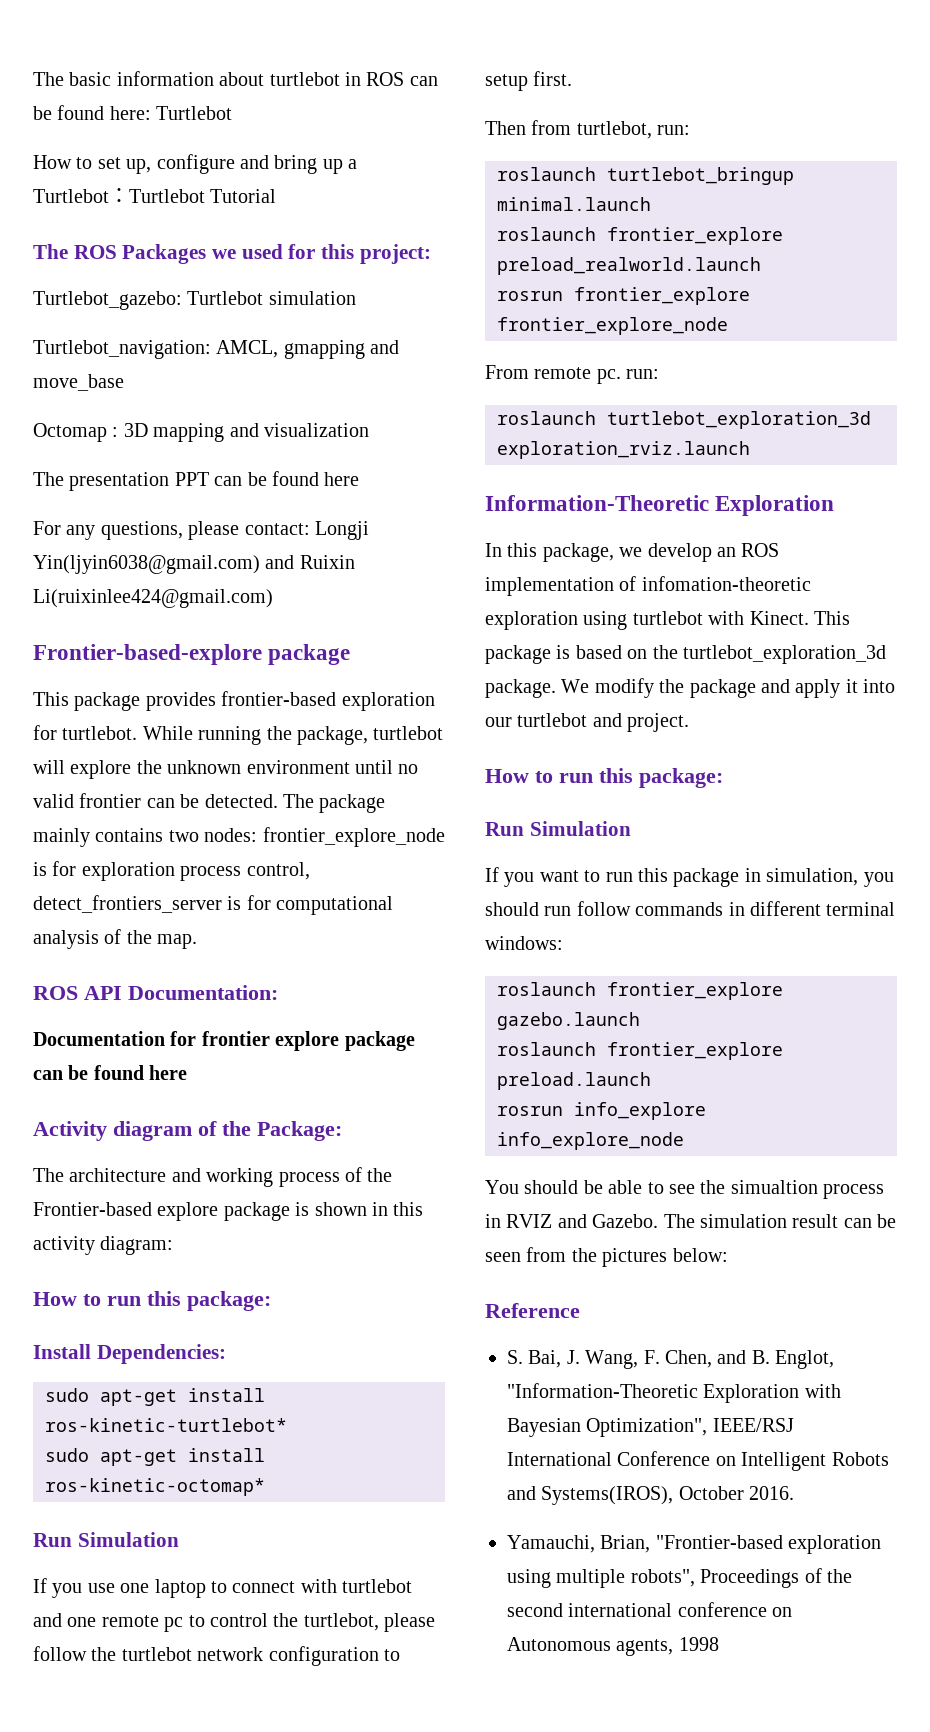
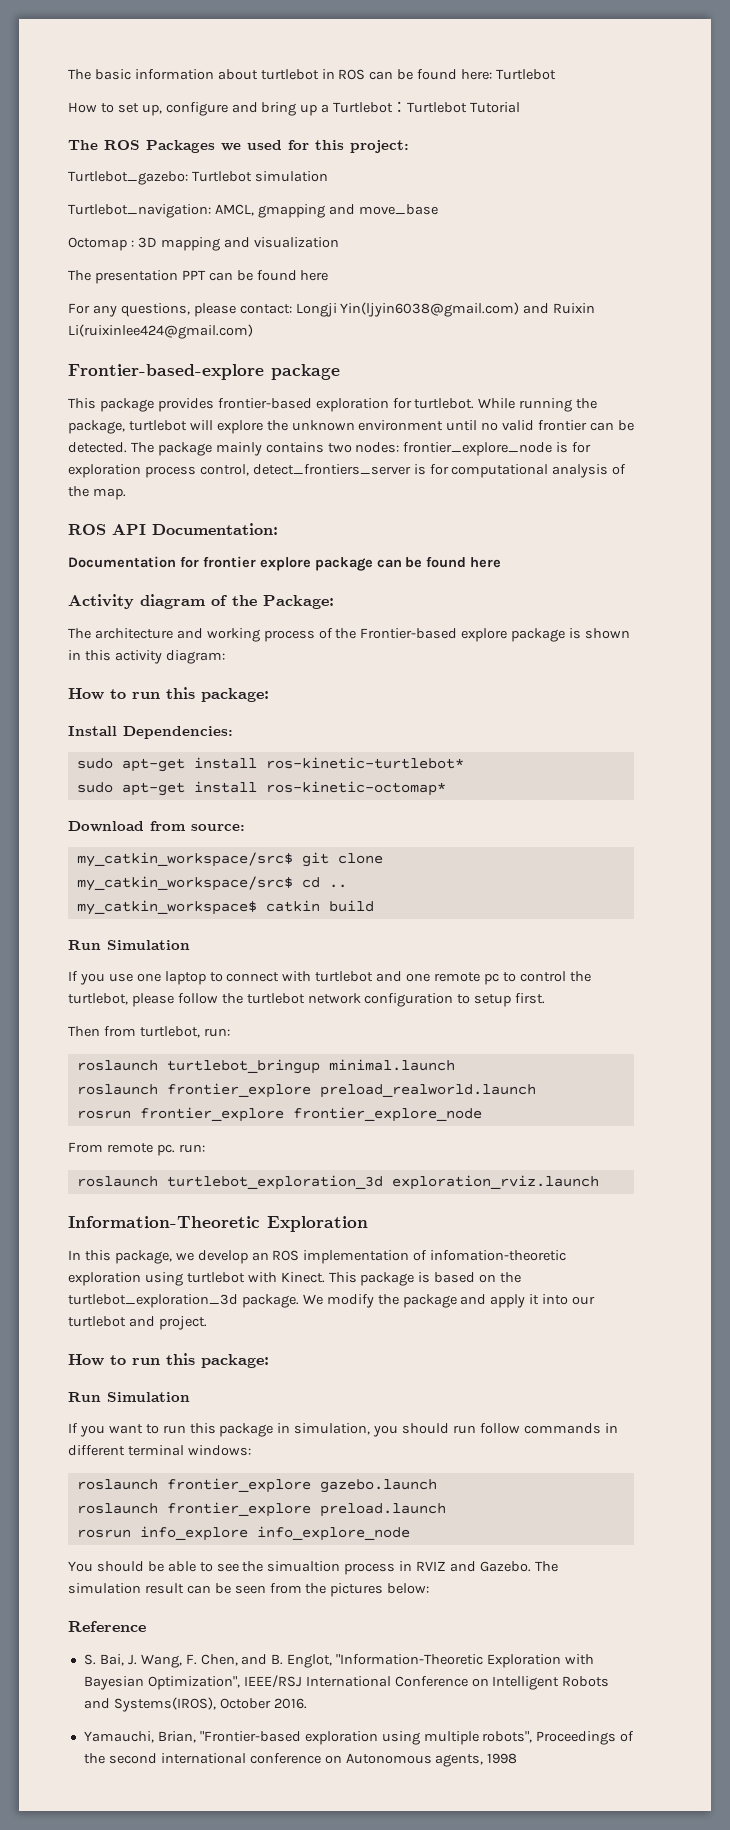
(265, 1487) none -> [68,821,245,832] [76,852,383,867] [76,876,347,891] [76,900,374,915] // Download from source: // my_catkin_workspace/src$ git clone // my_catkin_workspace/src$ cd .. // my_catkin_workspace$ catkin build

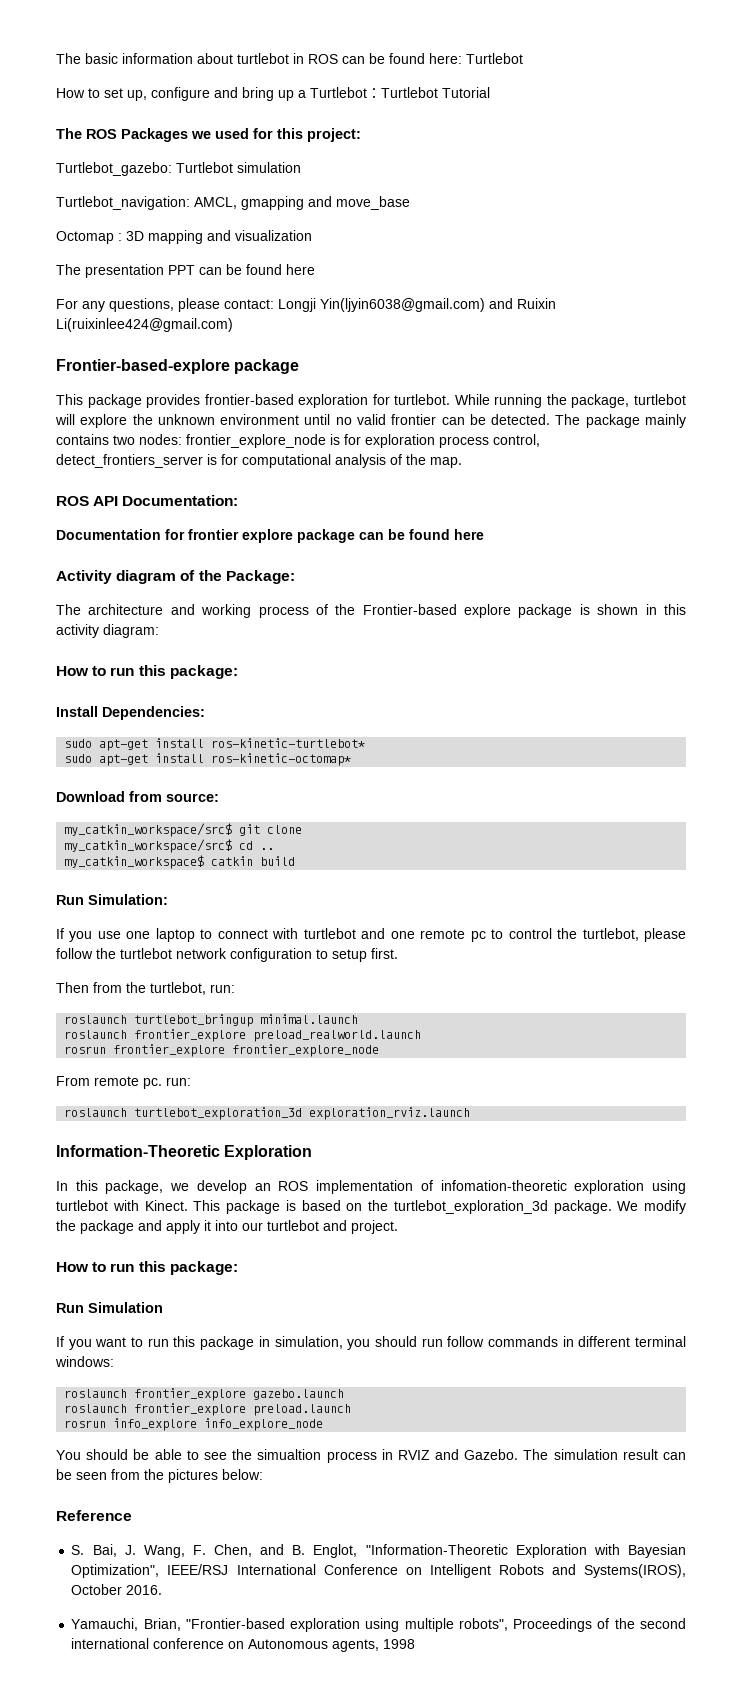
[107,940,190,950] Simulation -> [88,894,168,905] Simulation:
(136, 1031) none -> [126,982,146,993] the

